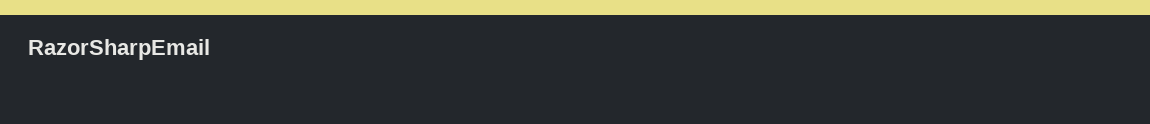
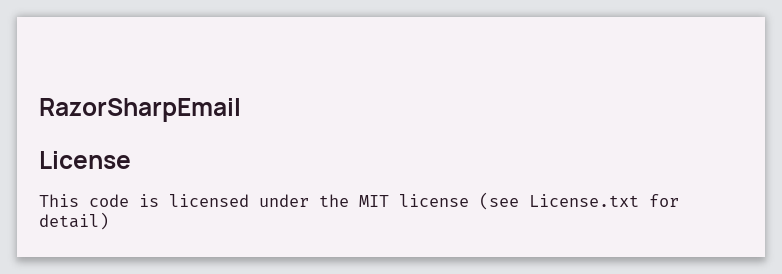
(210, 49) none -> [39,151,131,169] [39,192,679,210] [39,212,109,230] // License // This code is licensed under the MIT license (see License.txt for detail)

